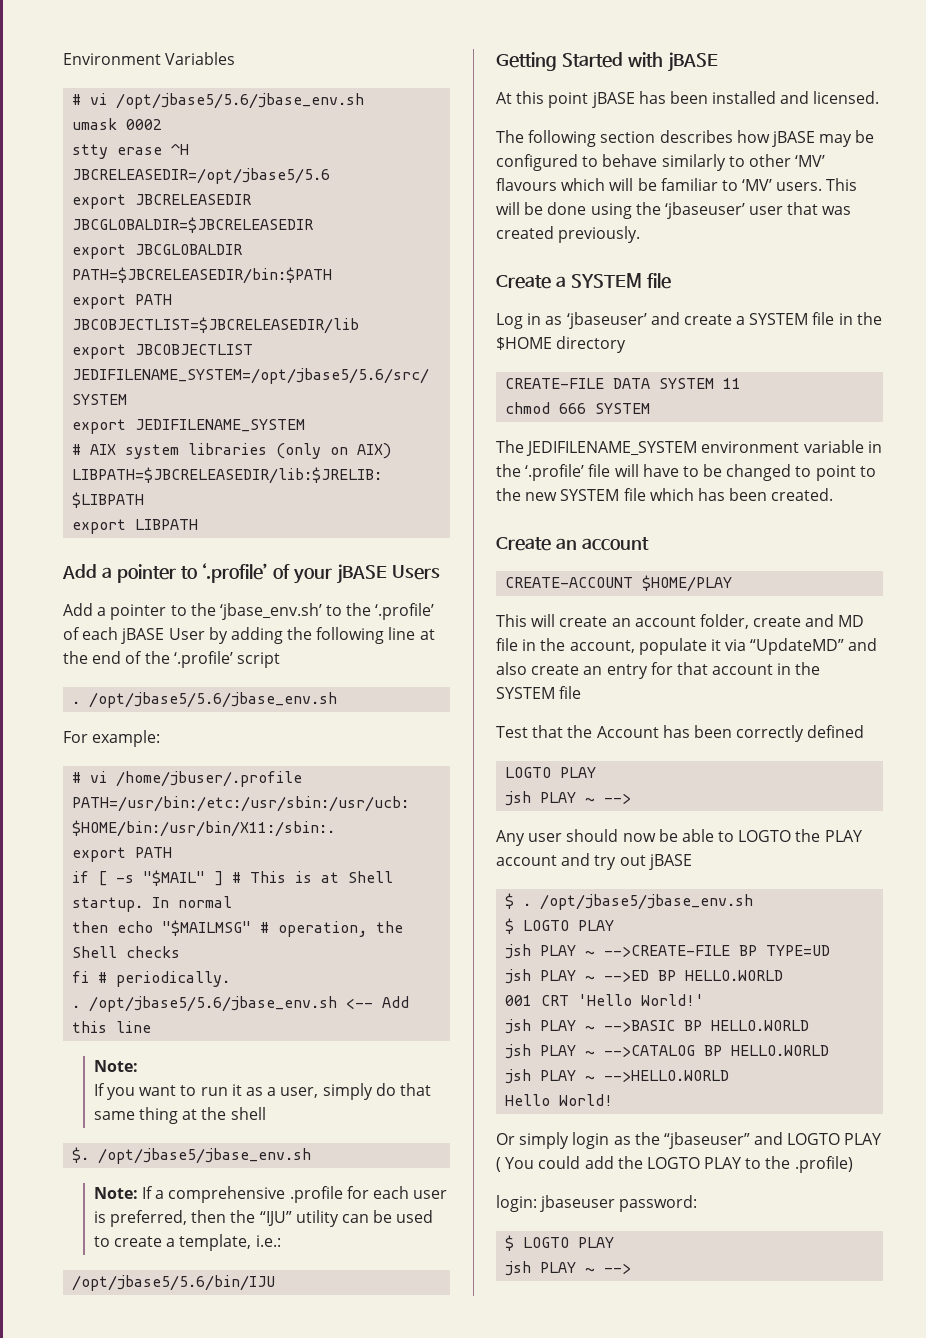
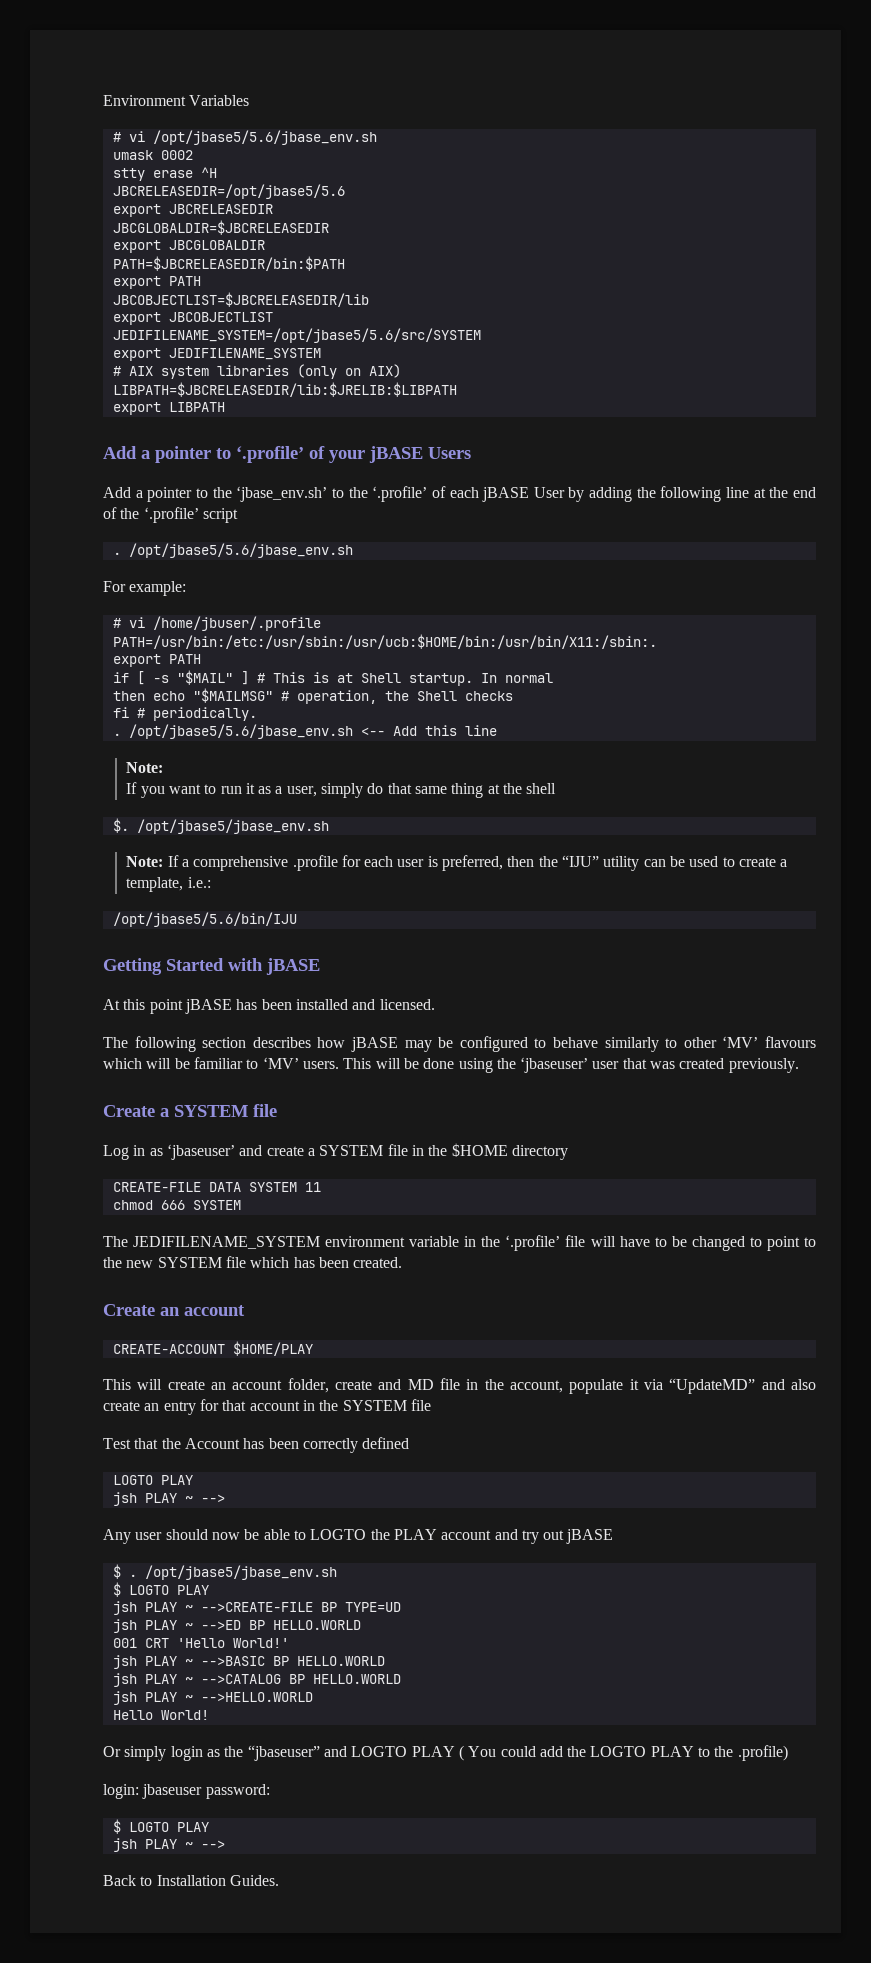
(632, 1268) none -> [103,1875,279,1886] // Back to Installation Guides.

